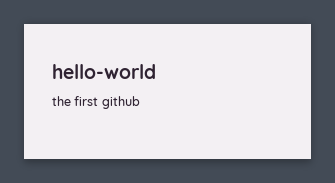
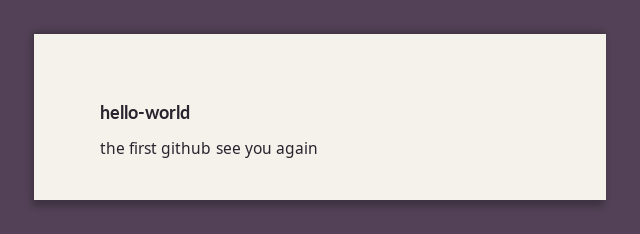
(140, 102) none -> [215,142,318,158] see you again

